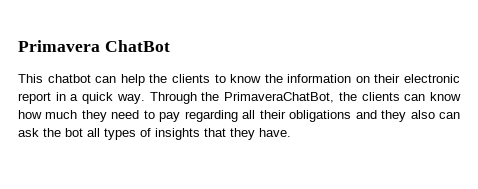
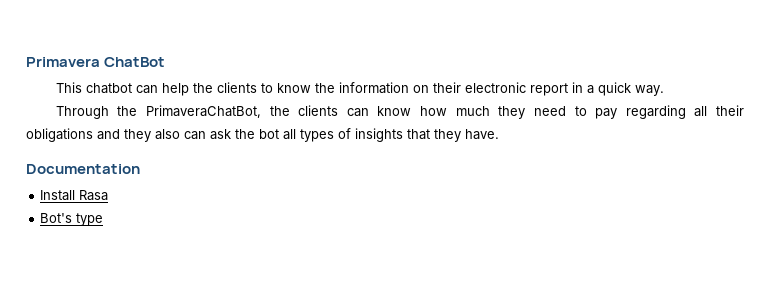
(145, 99) none -> (664, 90) //
(291, 132) none -> [26,164,140,174] [40,190,109,201] [40,213,104,226] // Documentation // Install Rasa // Bot's type

